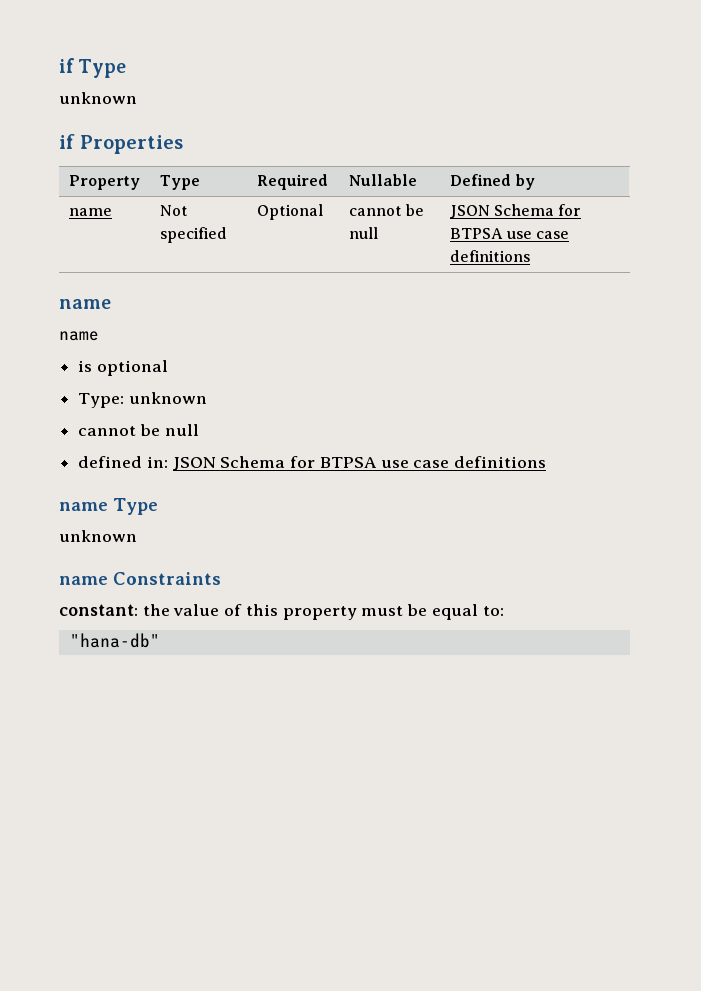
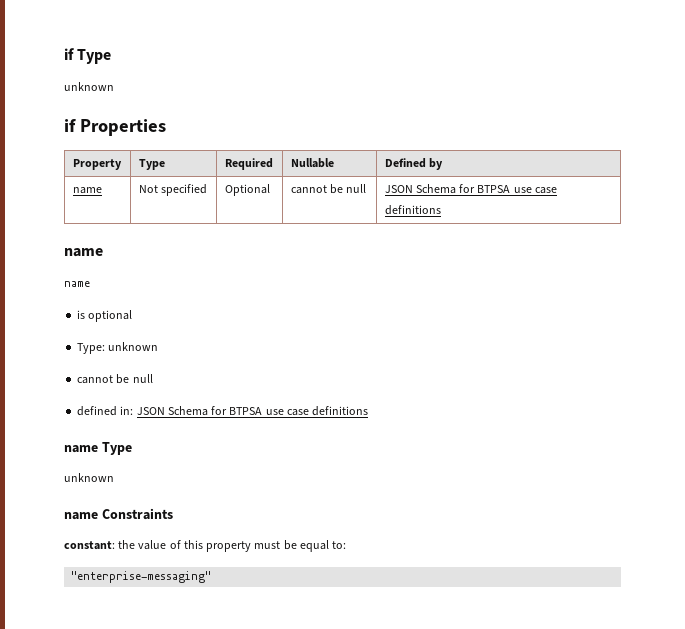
[69,633,160,648] "hana-db" -> [71,571,212,583] "enterprise-messaging"

